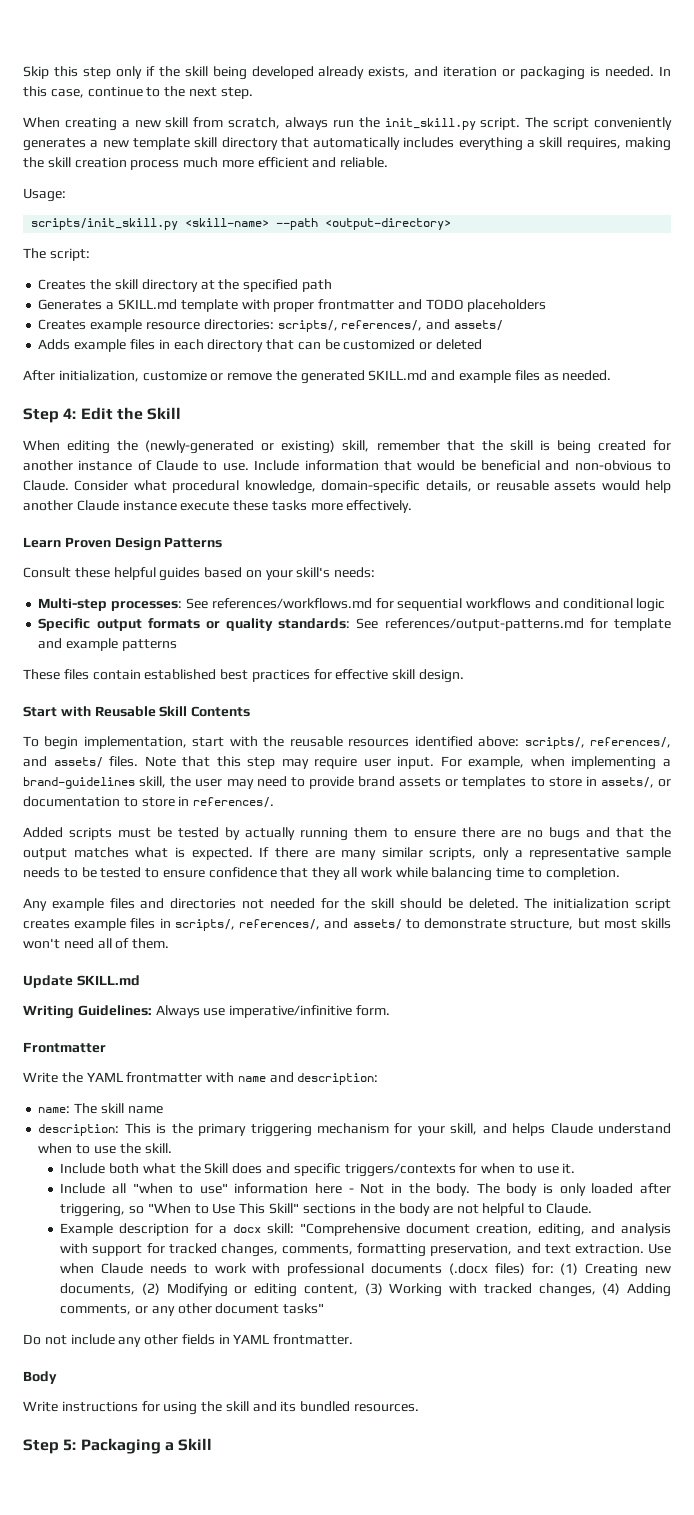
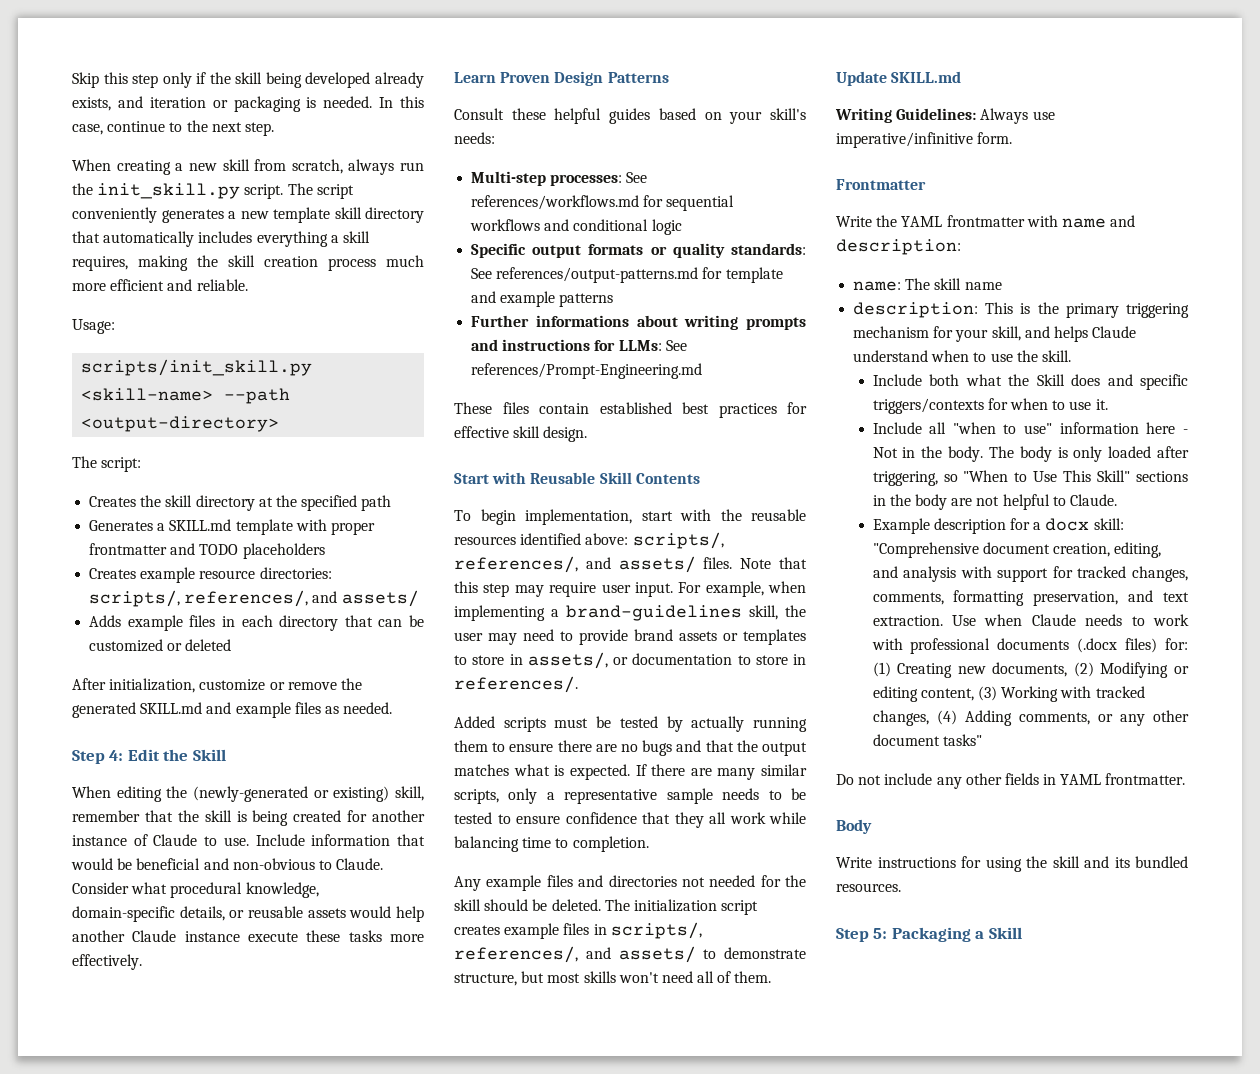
(177, 645) none -> [471,315,806,330] [471,339,687,351] [471,363,703,379] // Further informations about writing prompts and instructions for LLMs: See references/Prompt-Engineering.md

